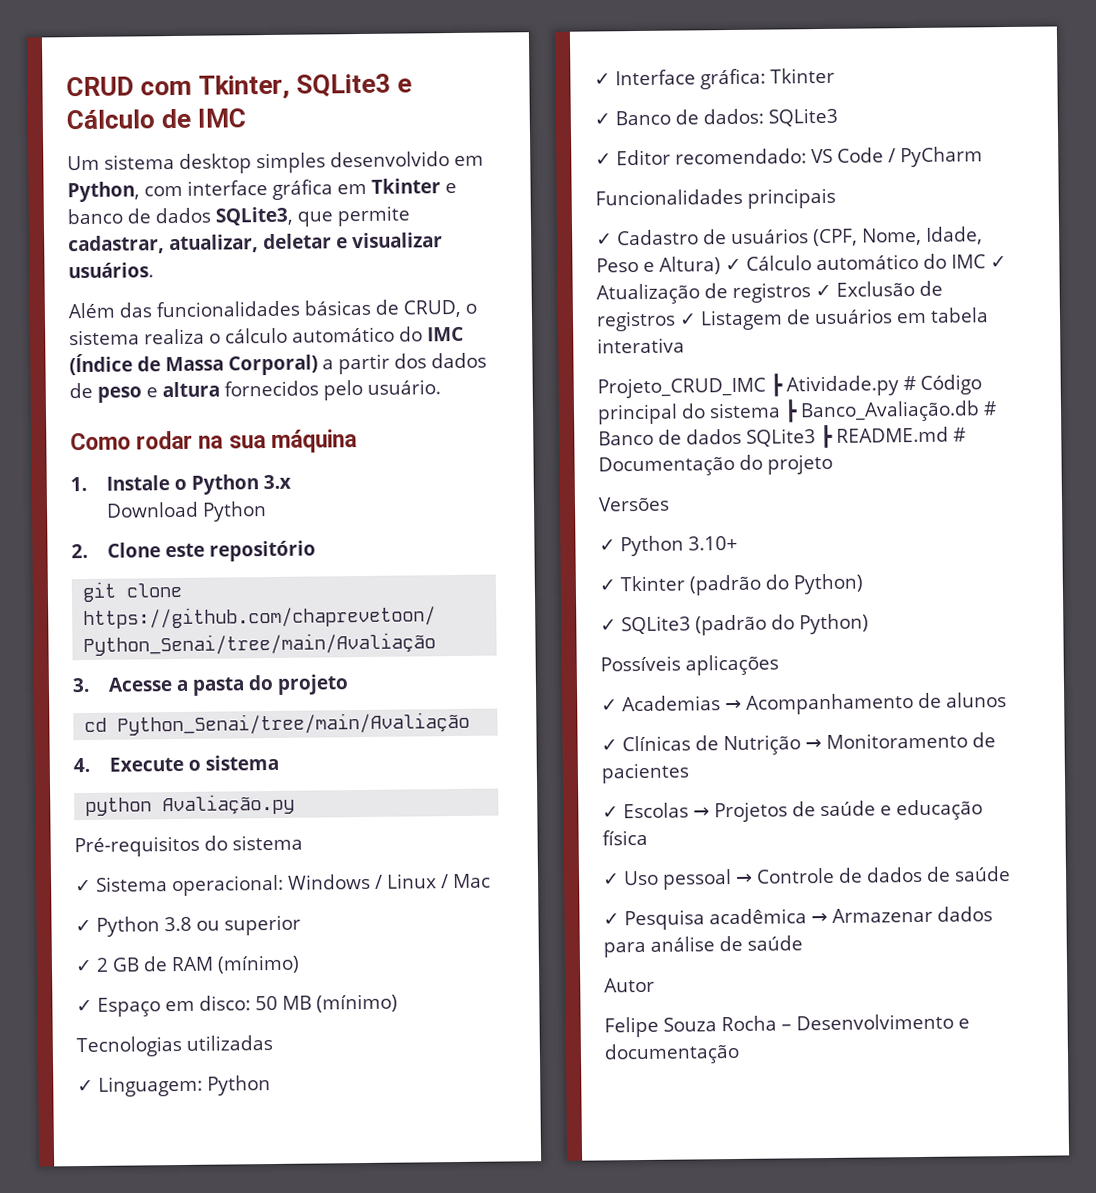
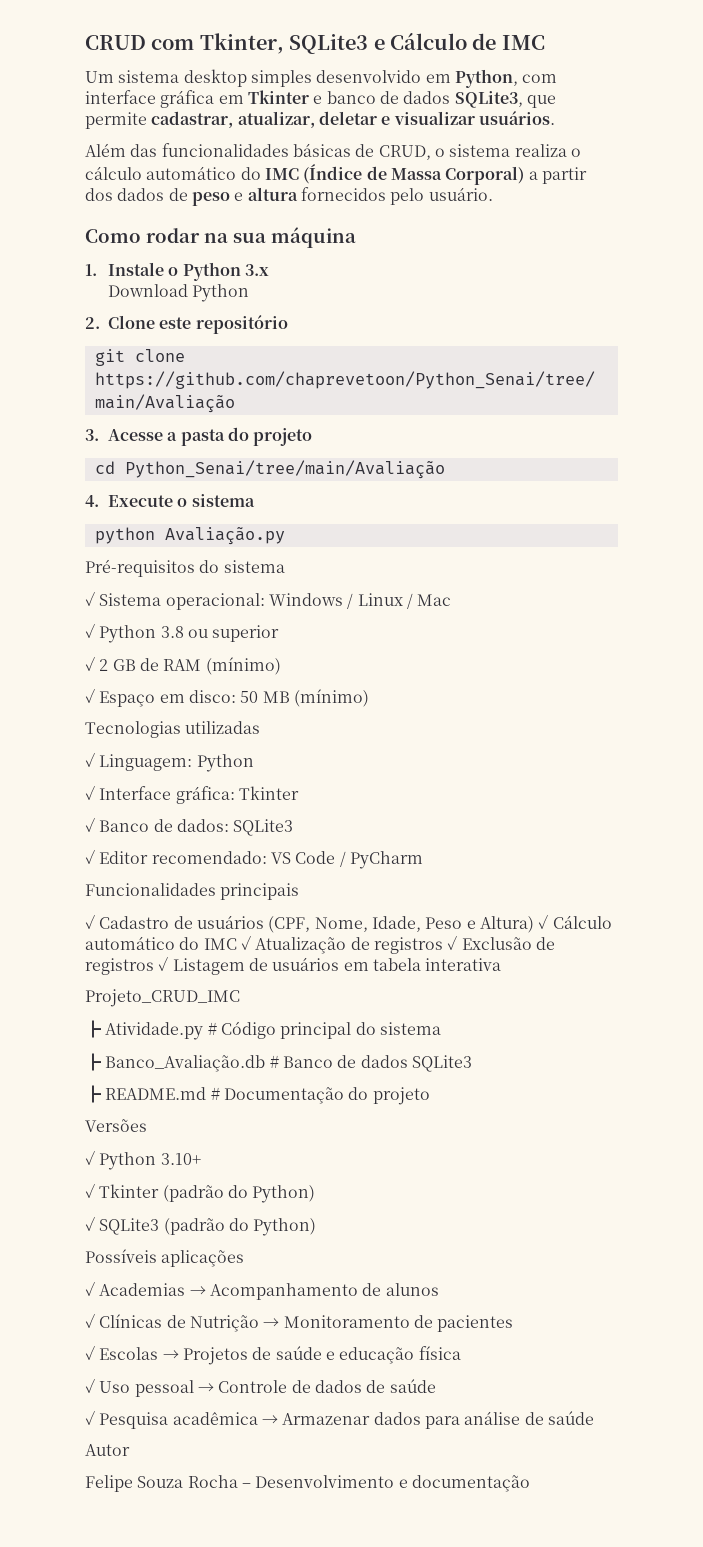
(766, 387) none -> (240, 998) //
(781, 410) none -> (441, 1028) //
(816, 437) none -> (472, 1063) //

